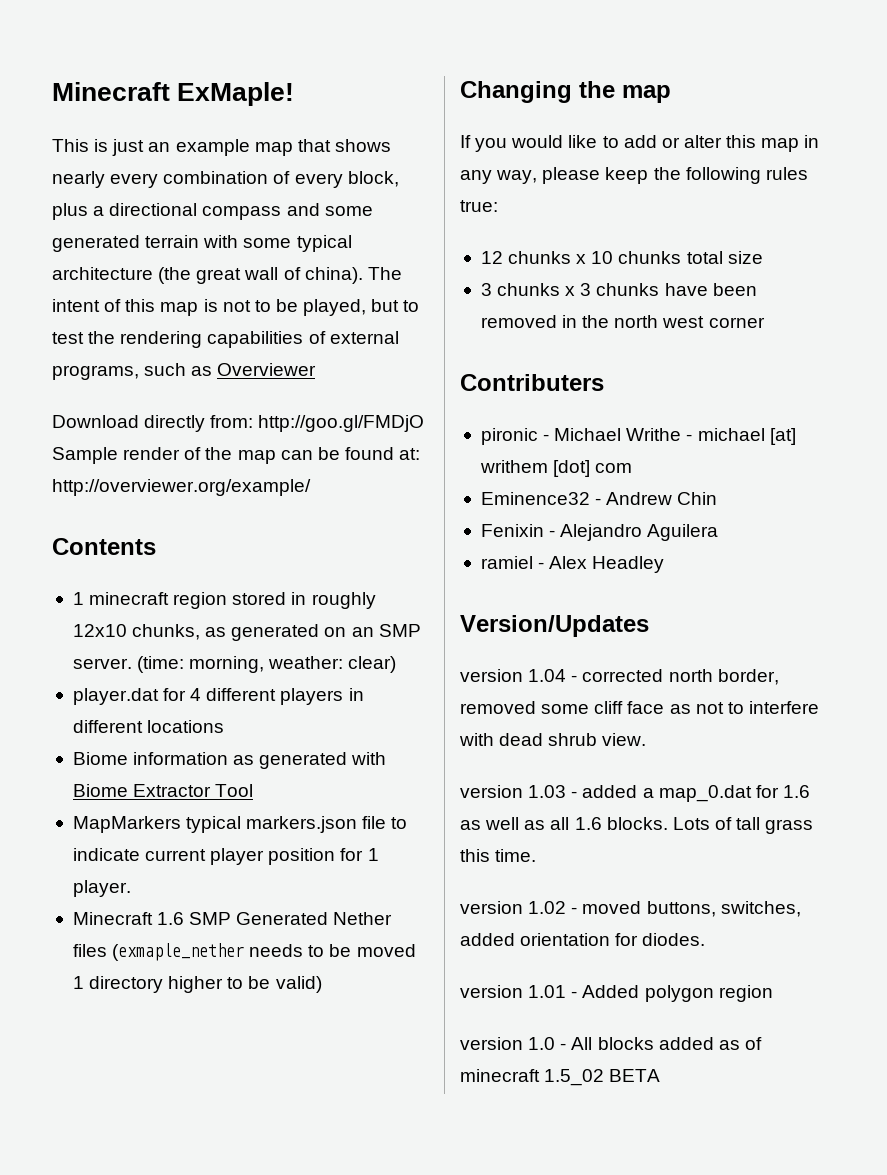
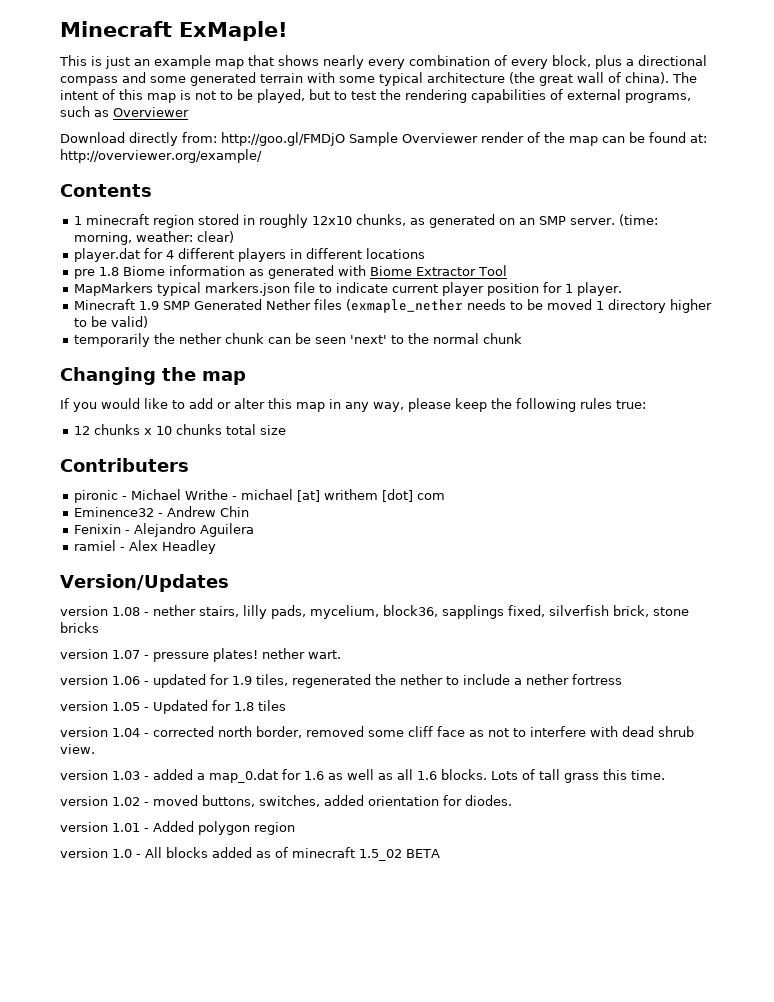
(118, 455) none -> [402,133,478,143] Overviewer
(225, 726) none -> [74,267,120,279] pre 1.8
[157,912,185,925] 1.6 -> [139,301,160,310] 1.9
(322, 984) none -> [74,333,523,347] // temporarily the nether chunk can be seen 'next' to the normal chunk
[480,283,757,296] [480,315,765,328] // 3 chunks x 3 chunks have been removed in the north west corner -> (287, 430) none
(649, 626) none -> [60,605,689,619] [60,622,99,633] [60,648,341,662] [60,674,622,688] [60,700,286,714] // version 1.08 - nether stairs, lilly pads, mycelium, block36, sapplings fixed, silverfish brick, stone bricks // version 1.07 - pressure plates! nether wart. // version 1.06 - updated for 1.9 tiles, regenerated the nether to include a nether fortress // version 1.05 - Updated for 1.8 tiles

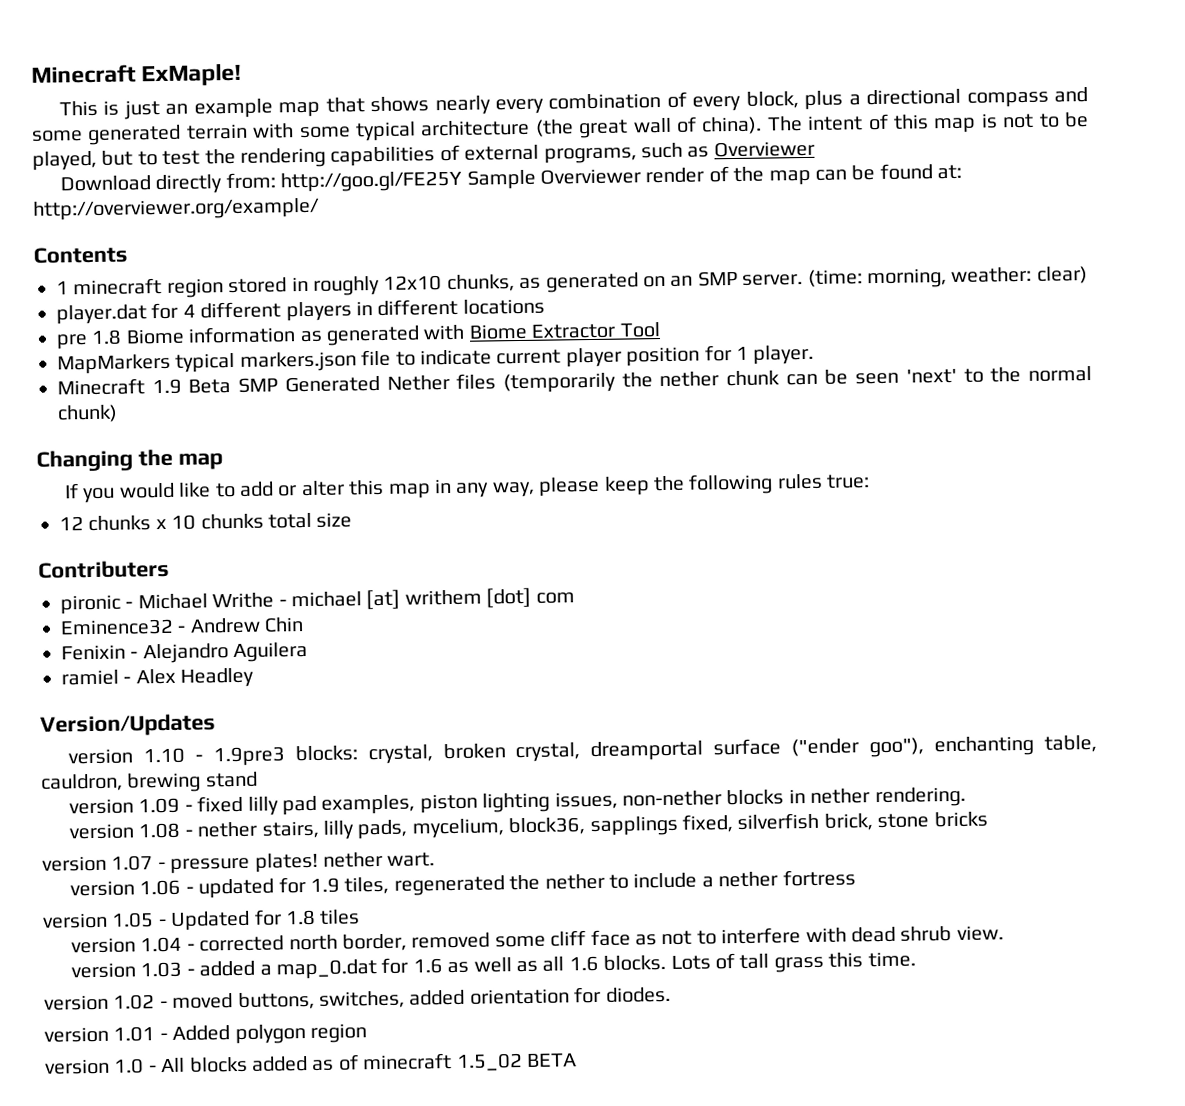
[221,132,345,146] http://goo.gl/FMDjO -> [280,170,463,193] http://goo.gl/FE25Y
(160, 305) none -> [188,379,232,394] Beta
[346,299,713,313] [74,316,149,328] [74,333,151,347] (exmaple_nether needs to be moved 1 directory higher to be valid) // temporarily -> [502,372,616,394] (temporarily
[483,333,523,344] chunk -> [57,404,118,423] chunk)
(229, 583) none -> [68,734,1097,767] [41,771,258,793] [69,786,966,816] // version 1.10 - 1.9pre3 blocks: crystal, broken crystal, dreamportal surface ("ender goo"), enchanting table, cauldron, brewing stand // version 1.09 - fixed lilly pad examples, piston lighting issues, non-nether blocks in nether rendering.

